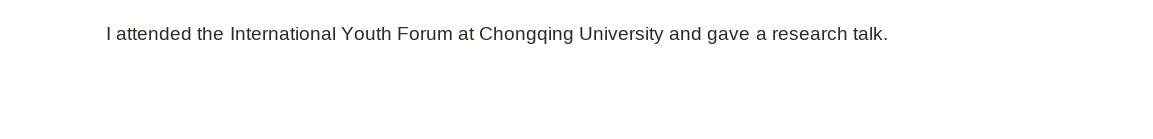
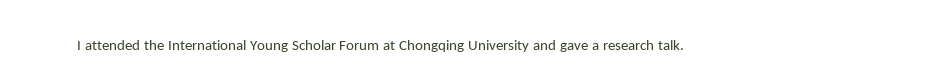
[340,27,392,40] Youth -> [249,40,336,52] Young Scholar

